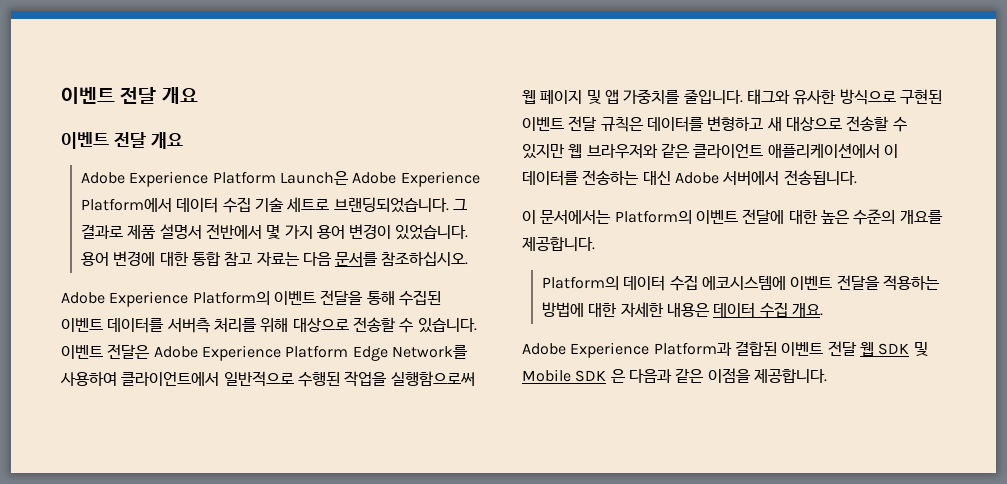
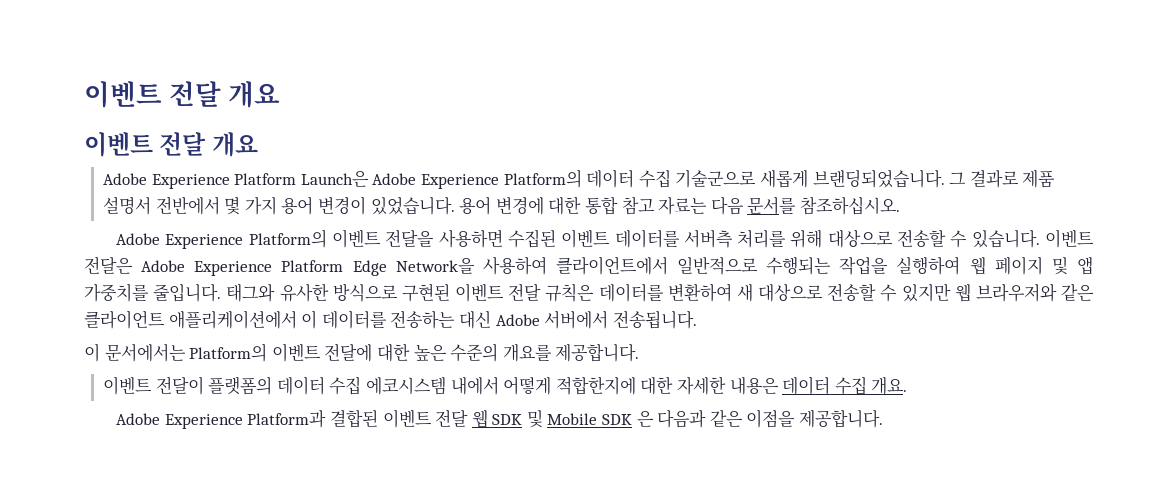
[80,197,330,213] Platform에서 데이터 수집 기술 세트로 -> [503,169,808,188] Platform의 데이터 수집 기술군으로 새롭게
[366,291,395,305] 통해 -> [438,229,503,248] 사용하면
[391,345,468,359] Network를 -> [395,258,475,274] Network을
[297,371,475,387] 수행된 작업을 실행함으로써 -> [766,256,961,275] 수행되는 작업을 실행하여
[707,116,764,131] 변형하고 -> [667,283,732,302] 변환하여
[541,275,940,291] [541,302,584,317] Platform의 데이터 수집 에코시스템에 이벤트 전달을 적용하는 방법에 -> [103,376,636,395] 이벤트 전달이 플랫폼의 데이터 수집 에코시스템 내에서 어떻게 적합한지에

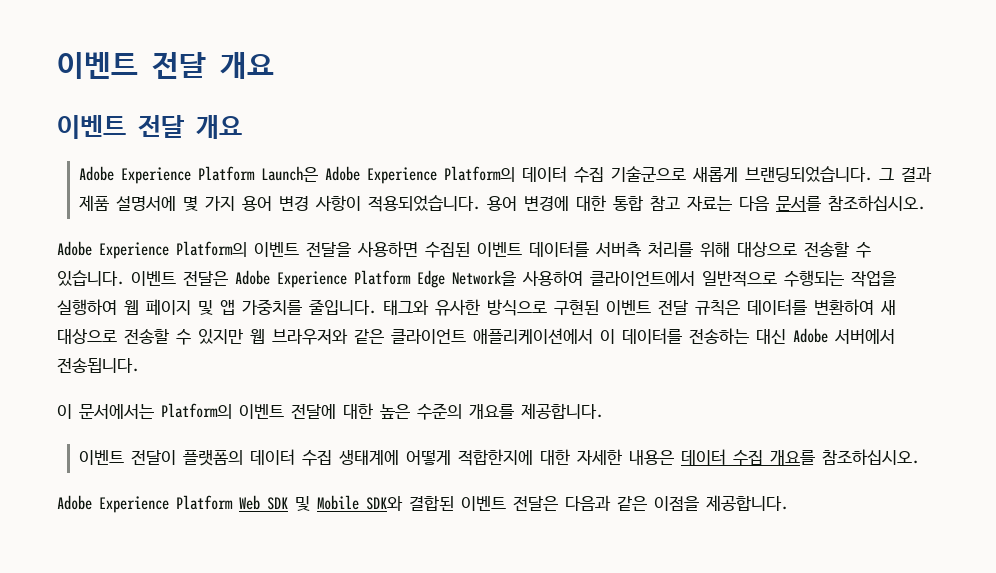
[969,169,1056,188] [103,196,455,215] 결과로 제품 설명서 전반에서 몇 가지 용어 변경이 있었습니다. -> [900,166,932,182] [78,195,480,212] 결과 제품 설명서에 몇 가지 용어 변경 사항이 적용되었습니다.
[365,376,499,395] 에코시스템 내에서 -> [338,450,399,465] 생태계에
[871,376,908,395] [116,409,654,429] 개요. // Adobe Experience Platform과 결합된 이벤트 전달 웹 SDK 및 Mobile SDK 은 -> [769,449,919,465] [57,495,558,513] 개요를 참조하십시오. // Adobe Experience Platform Web SDK 및 Mobile SDK와 결합된 이벤트 전달은

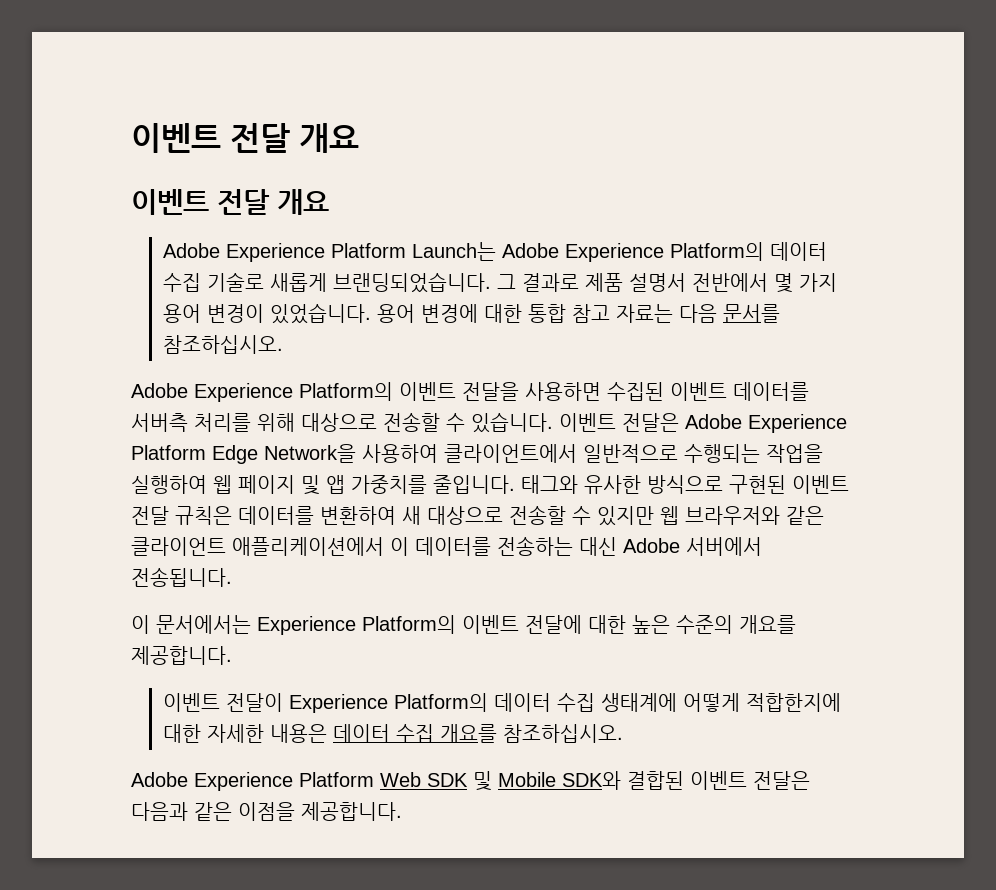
[260,166,318,182] Launch은 -> [412,242,497,261] Launch는
[610,166,686,182] 기술군으로 -> [207,272,265,292] 기술로
[900,166,932,182] [78,195,480,212] 결과 제품 설명서에 몇 가지 용어 변경 사항이 적용되었습니다. -> [522,273,838,293] [163,303,372,324] 결과로 제품 설명서 전반에서 몇 가지 용어 변경이 있었습니다.
(154, 411) none -> [257,616,356,635] Experience
[182,450,243,466] 플랫폼의 -> [289,693,489,713] Experience Platform의

